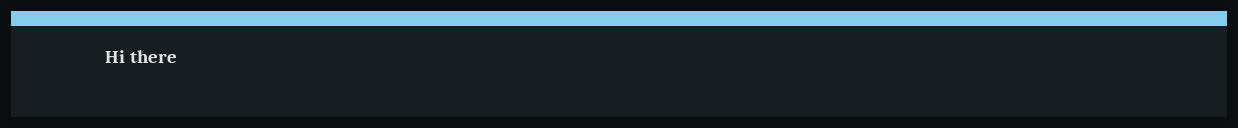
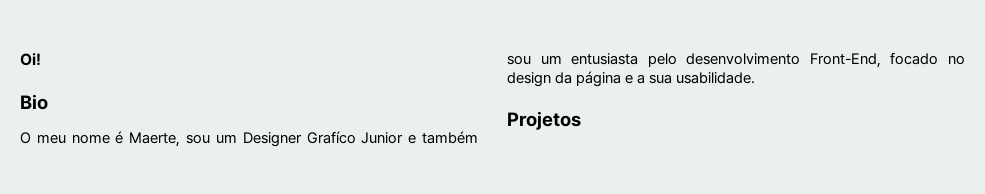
[105,50,178,63] Hi there -> [20,53,41,66] [20,94,48,110] [20,131,478,147] [507,52,965,68] [507,71,756,87] [507,111,581,130] Oi! // Bio // O meu nome é Maerte, sou um Designer Grafíco Junior e também sou um entusiasta pelo desenvolvimento Front-End, focado no design da página e a sua usabilidade. // Projetos

